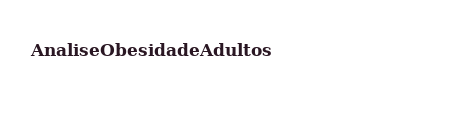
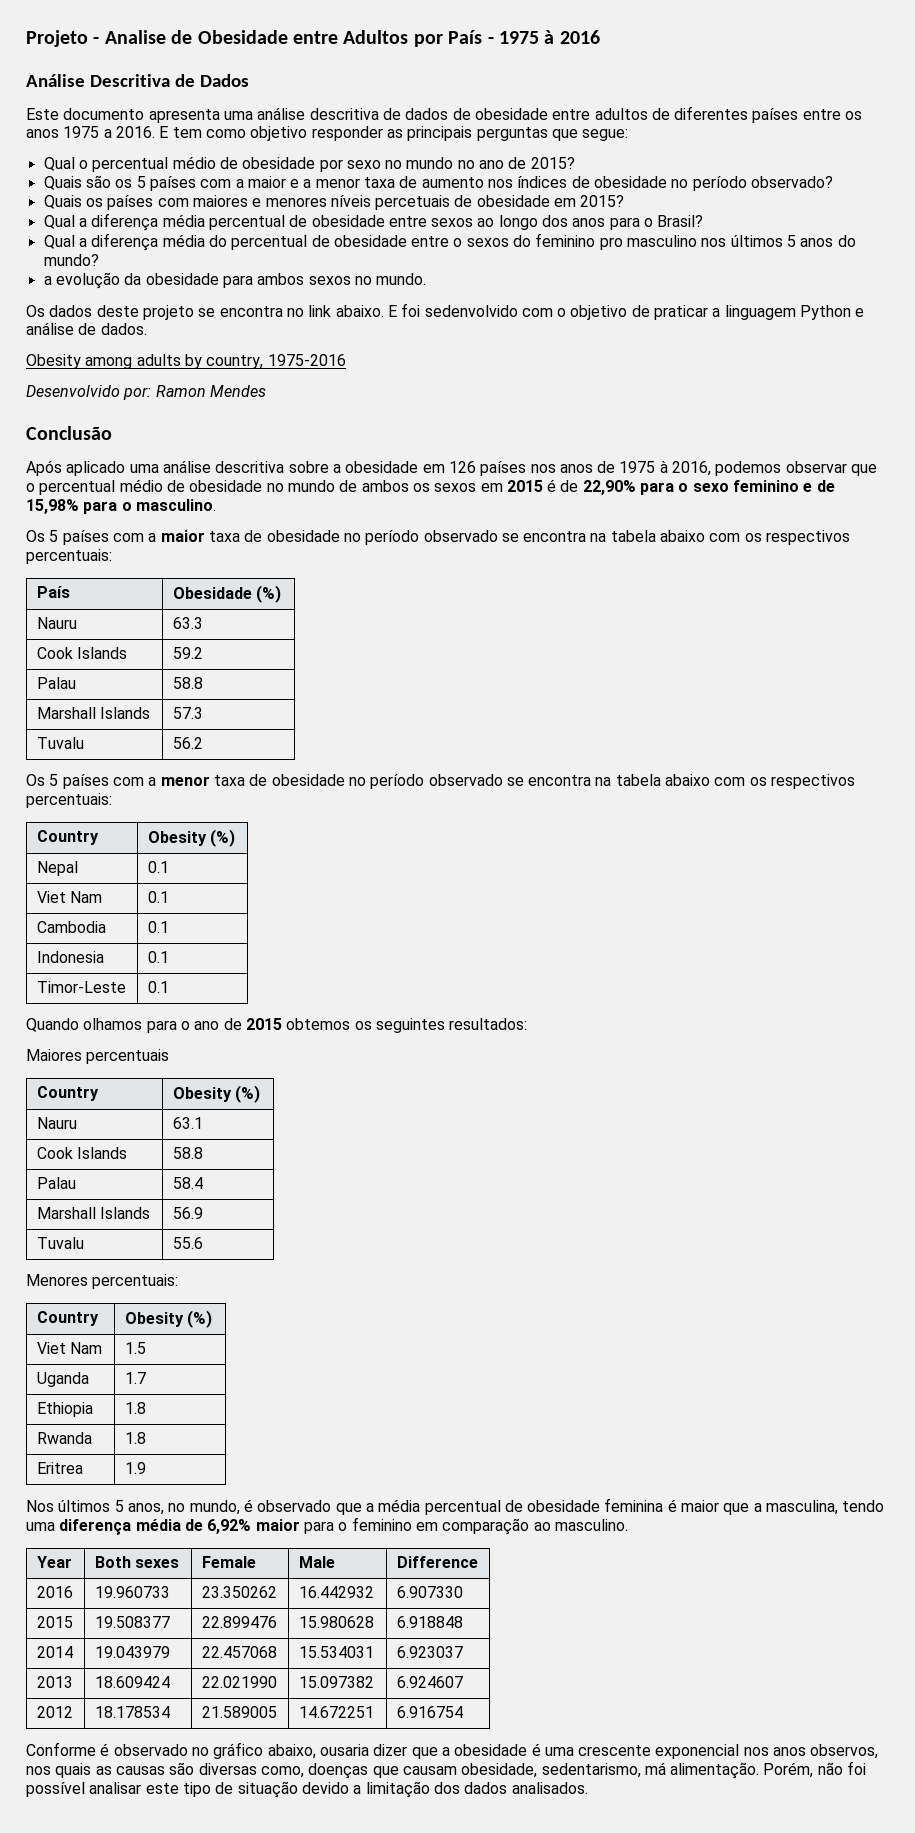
[30,43,272,56] AnaliseObesidadeAdultos -> [26,30,600,47] [26,74,249,87] [26,106,863,123] [26,126,629,141] [43,156,575,172] [43,175,834,191] [43,195,625,210] [43,213,704,231] [43,233,856,251] [43,254,99,266] [43,272,427,289] [26,303,865,320] [26,322,147,335] [26,354,346,369] [26,385,266,400] [26,426,112,440] [26,460,878,476] [26,479,835,495] [26,499,216,514] [26,530,851,545] [26,549,112,564] [36,586,70,598] [172,585,281,603] [36,617,77,629] [172,617,203,629] [36,647,127,659] [172,647,203,659] [36,677,76,689] [172,677,203,689] [36,707,150,719] [172,707,203,719] [36,737,84,749] [172,737,203,749] [26,774,856,789] [26,793,112,808] [36,830,99,845] [147,829,235,847] [36,861,78,876] [147,861,169,873] [36,891,102,903] [147,891,169,903] [36,921,106,933] [147,921,169,933] [36,951,104,963] [147,951,169,963] [36,981,126,993] [147,981,169,993] [26,1018,528,1033] [26,1049,170,1064] [36,1086,99,1101] [172,1085,260,1103] [36,1117,77,1129] [172,1117,203,1129] [36,1147,127,1159] [172,1147,203,1159] [36,1177,76,1189] [172,1177,203,1189] [36,1207,150,1219] [172,1207,203,1219] [36,1237,84,1249] [172,1237,203,1249] [26,1274,179,1289] [36,1311,99,1326] [124,1310,212,1328] [36,1342,102,1354] [124,1342,146,1354] [36,1372,89,1387] [124,1372,146,1384] [36,1402,93,1417] [124,1402,146,1414] [36,1432,92,1444] [124,1432,146,1444] [36,1462,83,1474] [124,1462,146,1474] [26,1498,885,1515] [26,1517,628,1535] [36,1556,72,1568] [94,1556,179,1568] [201,1556,256,1568] [298,1556,335,1568] [396,1556,478,1568] [36,1586,73,1598] [94,1586,170,1598] [201,1586,277,1598] [298,1586,374,1598] [396,1586,463,1598] [36,1616,73,1628] [94,1616,170,1628] [201,1616,277,1628] [298,1616,374,1628] [396,1616,463,1628] [36,1646,73,1658] [94,1646,170,1658] [201,1646,277,1658] [298,1646,374,1658] [396,1646,463,1658] [36,1676,73,1688] [94,1676,170,1688] [201,1676,277,1688] [298,1676,374,1688] [396,1676,463,1688] [36,1706,73,1718] [94,1706,170,1718] [201,1706,277,1718] [298,1706,374,1718] [396,1706,463,1718] [26,1742,879,1759] [26,1761,867,1779] [26,1781,588,1798] Projeto - Analise de Obesidade entre Adultos por País - 1975 à 2016 // Análise Descritiva de Dados // Este documento apresenta uma análise descritiva de dados de obesidade entre adultos de diferentes países entre os anos 1975 a 2016. E tem como objetivo responder as principais perguntas que segue: // Qual o percentual médio de obesidade por sexo no mundo no ano de 2015? // Quais são os 5 países com a maior e a menor taxa de aumento nos índices de obesidade no período observado? // Quais os países com maiores e menores níveis percetuais de obesidade em 2015? // Qual a diferença média percentual de obesidade entre sexos ao longo dos anos para o Brasil? // Qual a diferença média do percentual de obesidade entre o sexos do feminino pro masculino nos últimos 5 anos do mundo? // a evolução da obesidade para ambos sexos no mundo. // Os dados deste projeto se encontra no link abaixo. E foi sedenvolvido com o objetivo de praticar a linguagem Python e análise de dados. // Obesity among adults by country, 1975-2016 // Desenvolvido por: Ramon Mendes // Conclusão // Após aplicado uma análise descritiva sobre a obesidade em 126 países nos anos de 1975 à 2016, podemos observar que o percentual médio de obesidade no mundo de ambos os sexos em 2015 é de 22,90% para o sexo feminino e de 15,98% para o masculino. // Os 5 países com a maior taxa de obesidade no período observado se encontra na tabela abaixo com os respectivos percentuais: // País | Obesidade (%) // Nauru | 63.3 // Cook Islands | 59.2 // Palau | 58.8 // Marshall Islands | 57.3 // Tuvalu | 56.2 // Os 5 países com a menor taxa de obesidade no período observado se encontra na tabela abaixo com os respectivos percentuais: // Country | Obesity (%) // Nepal | 0.1 // Viet Nam | 0.1 // Cambodia | 0.1 // Indonesia | 0.1 // Timor-Leste | 0.1 // Quando olhamos para o ano de 2015 obtemos os seguintes resultados: // Maiores percentuais // Country | Obesity (%) // Nauru | 63.1 // Cook Islands | 58.8 // Palau | 58.4 // Marshall Islands | 56.9 // Tuvalu | 55.6 // Menores percentuais: // Country | Obesity (%) // Viet Nam | 1.5 // Uganda | 1.7 // Ethiopia | 1.8 // Rwanda | 1.8 // Eritrea | 1.9 // Nos últimos 5 anos, no mundo, é observado que a média percentual de obesidade feminina é maior que a masculina, tendo uma diferença média de 6,92% maior para o feminino em comparação ao masculino. // Year | Both sexes | Female | Male | Difference // 2016 | 19.960733 | 23.350262 | 16.442932 | 6.907330 // 2015 | 19.508377 | 22.899476 | 15.980628 | 6.918848 // 2014 | 19.043979 | 22.457068 | 15.534031 | 6.923037 // 2013 | 18.609424 | 22.021990 | 15.097382 | 6.924607 // 2012 | 18.178534 | 21.589005 | 14.672251 | 6.916754 // Conforme é observado no gráfico abaixo, ousaria dizer que a obesidade é uma crescente exponencial nos anos observos, nos quais as causas são diversas como, doenças que causam obesidade, sedentarismo, má alimentação. Porém, não foi possível analisar este tipo de situação devido a limitação dos dados analisados.

